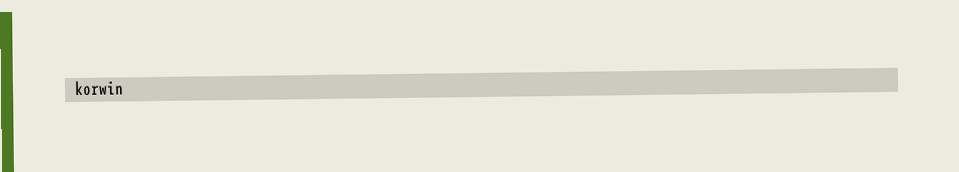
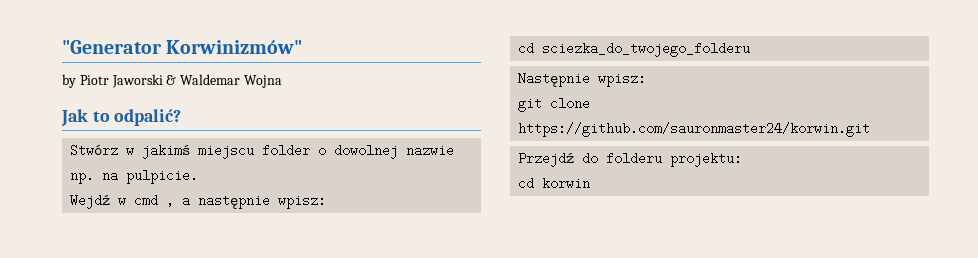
(73, 88) none -> [62,40,303,54] [62,74,282,88] [61,109,182,127] [70,144,455,159] [70,169,199,184] [70,194,327,209] [518,42,751,57] [518,72,647,87] [518,97,591,112] [518,122,871,137] [518,152,743,167] [518,177,535,190] "Generator Korwinizmów" // by Piotr Jaworski & Waldemar Wojna // Jak to odpalić? // Stwórz w jakimś miejscu folder o dowolnej nazwie np. na pulpicie. // Wejdź w cmd , a następnie wpisz: // cd sciezka_do_twojego_folderu // Następnie wpisz: // git clone https://github.com/sauronmaster24/korwin.git // Przejdź do folderu projektu: // cd

